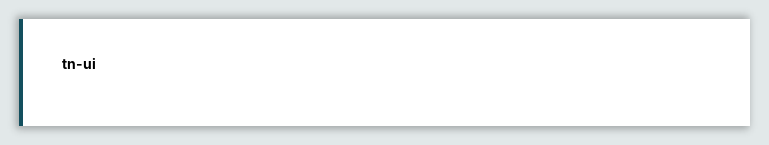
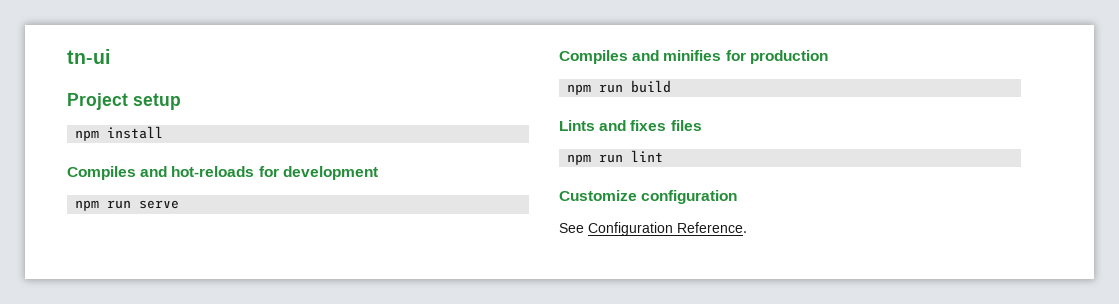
(96, 63) none -> [67,93,181,110] [75,126,164,141] [67,166,378,180] [75,200,180,211] [559,50,828,64] [567,80,672,95] [559,120,702,131] [567,150,664,165] [559,190,738,204] [559,222,747,236] // Project setup // npm install // Compiles and hot-reloads for development // npm run serve // Compiles and minifies for production // npm run build // Lints and fixes files // npm run lint // Customize configuration // See Configuration Reference.

